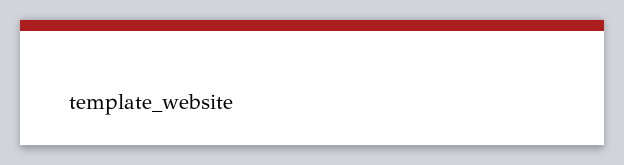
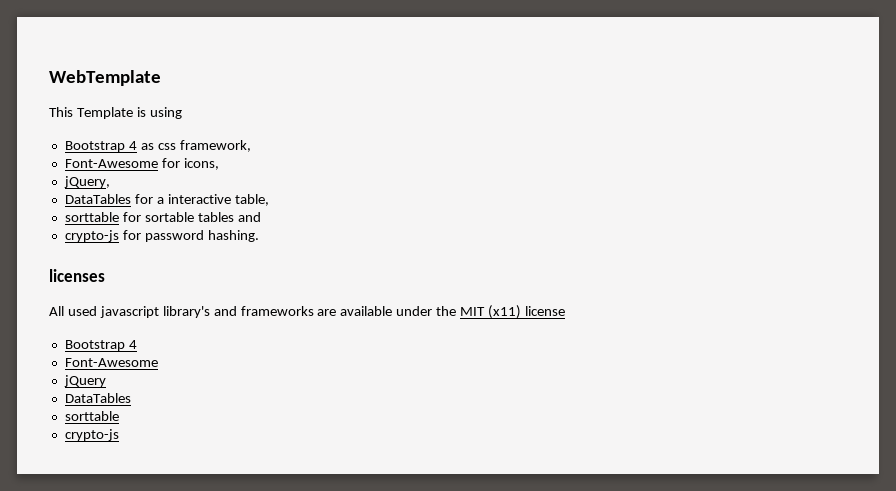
[69,94,233,115] template_website -> [49,70,161,86] [49,107,182,119] [64,140,251,152] [64,158,219,170] [63,176,110,188] [64,194,269,206] [64,212,261,222] [64,230,259,242] [49,269,105,282] [49,305,565,319] [64,340,137,351] [64,358,158,367] [63,375,106,387] [64,393,131,403] [64,411,119,421] [64,429,119,441] WebTemplate // This Template is using // Bootstrap 4 as css framework, // Font-Awesome for icons, // jQuery, // DataTables for a interactive table, // sorttable for sortable tables and // crypto-js for password hashing. // licenses // All used javascript library's and frameworks are available under the MIT (x11) license // Bootstrap 4 // Font-Awesome // jQuery // DataTables // sorttable // crypto-js

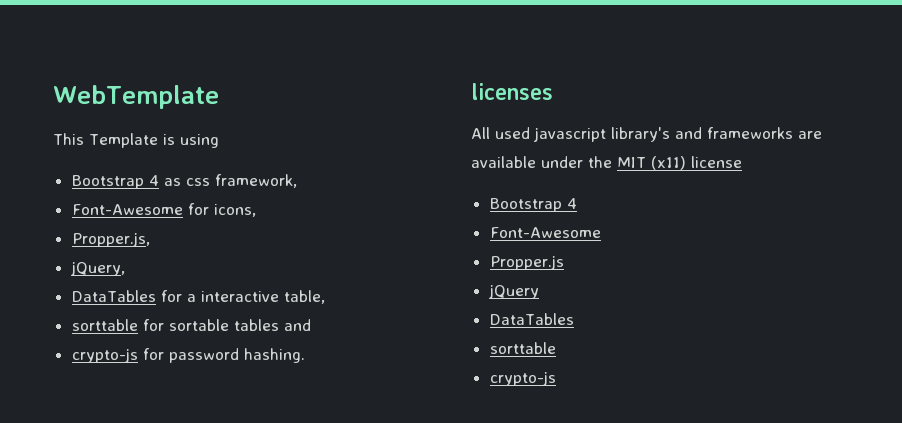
(219, 164) none -> [71,232,150,247] // Propper.js,
(158, 362) none -> [489,255,564,270] // Propper.js

